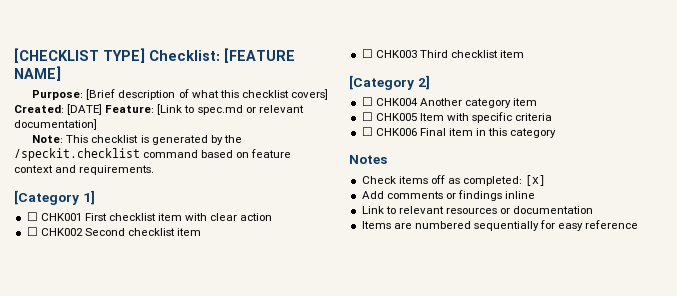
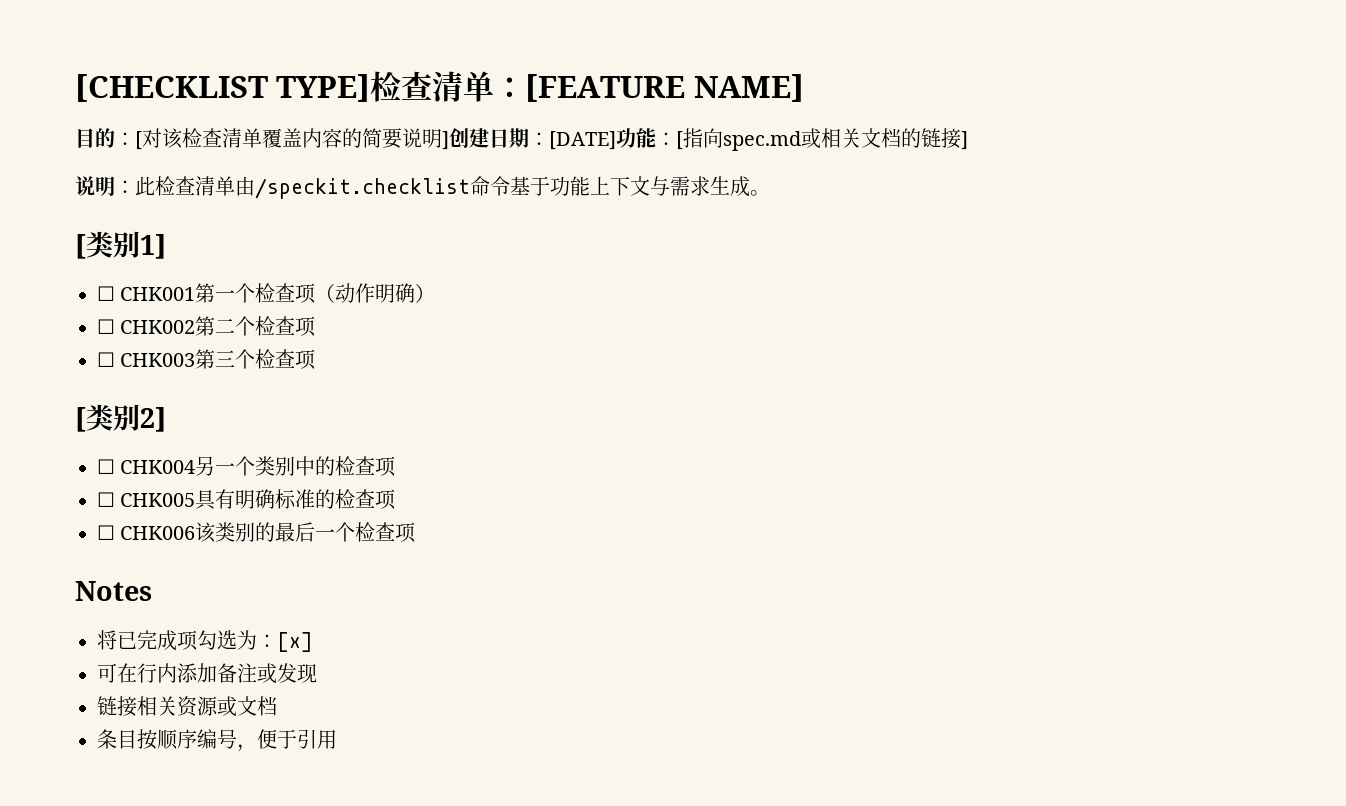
[149,50,220,61] Checklist: -> [370,71,526,102] 检查清单：
[32,89,328,100] [14,104,304,115] [14,119,97,130] [32,135,242,145] [14,148,292,161] [14,165,155,175] [14,190,95,205] [26,212,273,221] Purpose: [Brief description of what this checklist covers] Created: [DATE] Feature: [Link to spec.md or relevant documentation] // Note: This checklist is generated by the /speckit.checklist command based on feature context and requirements. // [Category 1] // ☐ CHK001 First checklist item with clear action -> [75,128,968,151] [75,176,770,199] [75,231,166,259] [97,283,436,304] 目的：[对该检查清单覆盖内容的简要说明]创建日期：[DATE]功能：[指向spec.md或相关文档的链接] // 说明：此检查清单由/speckit.checklist命令基于功能上下文与需求生成。 // [类别1] // ☐ CHK001第一个检查项（动作明确）
[84,228,202,236] Second checklist item -> [195,316,317,337] 第二个检查项
[419,50,525,58] [349,75,430,90] [361,97,538,108] [361,112,553,123] [361,127,557,138] [349,155,387,164] [361,175,547,186] [361,190,536,201] [361,206,594,214] [361,220,639,231] Third checklist item // [Category 2] // ☐ CHK004 Another category item // ☐ CHK005 Item with specific criteria // ☐ CHK006 Final item in this category // Notes // Check items off as completed: [x] // Add comments or findings inline // Link to relevant resources or documentation // Items are numbered sequentially for easy reference -> [195,349,317,370] [75,404,166,432] [97,456,397,477] [97,489,397,510] [97,522,417,543] [75,581,152,601] [97,630,313,652] [97,663,317,684] [97,696,277,717] [97,729,337,752] 第三个检查项 // [类别2] // ☐ CHK004另一个类别中的检查项 // ☐ CHK005具有明确标准的检查项 // ☐ CHK006该类别的最后一个检查项 // Notes // 将已完成项勾选为：[x] // 可在行内添加备注或发现 // 链接相关资源或文档 // 条目按顺序编号，便于引用

